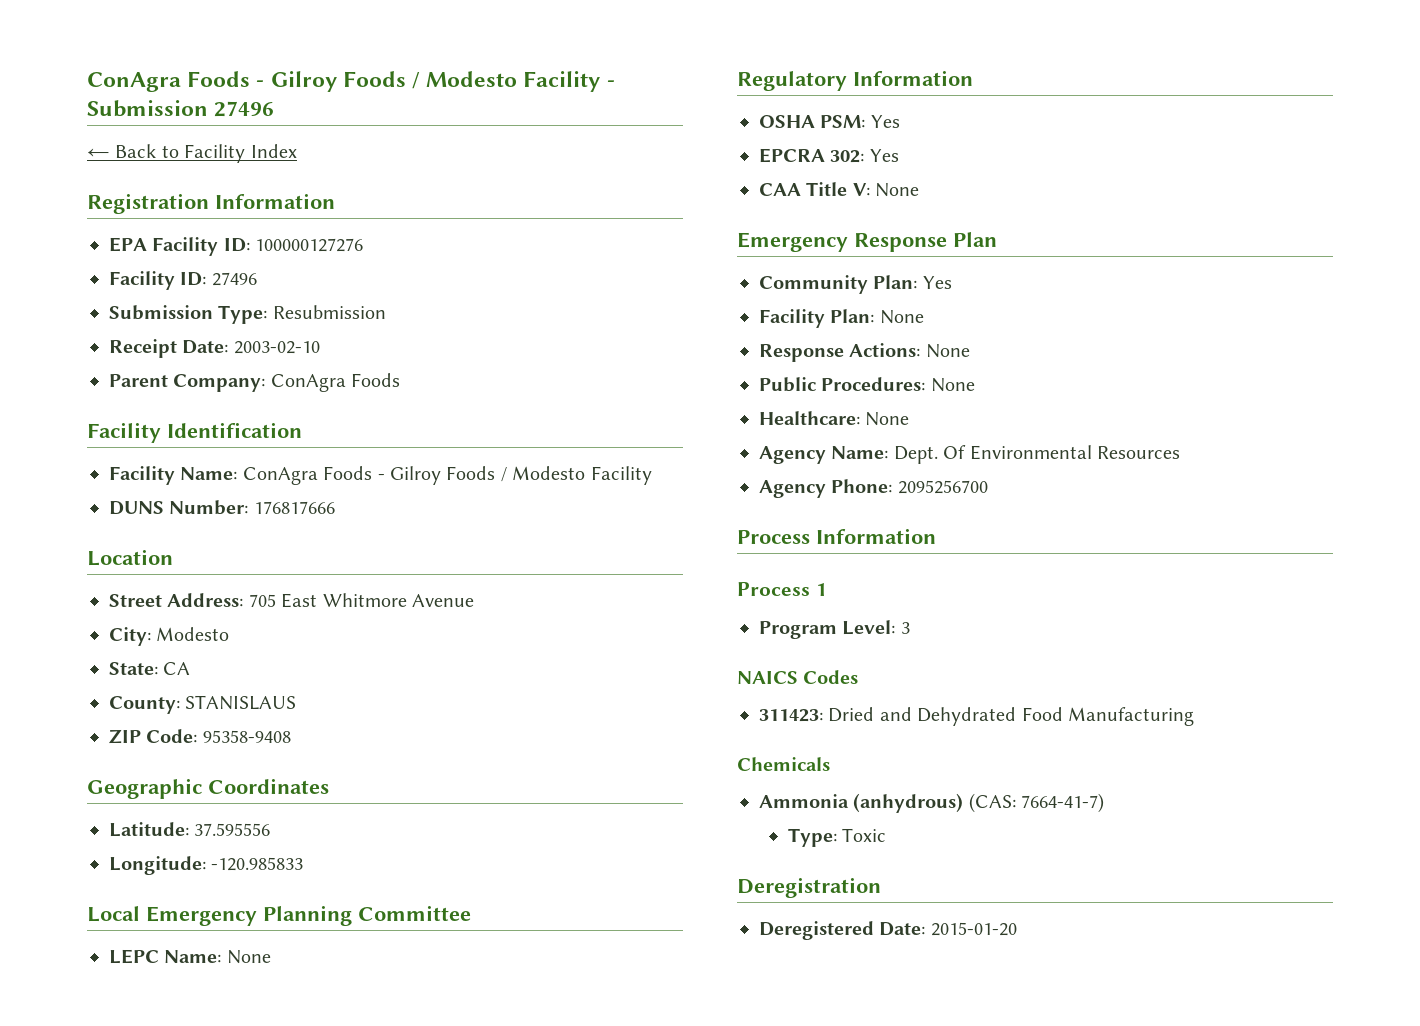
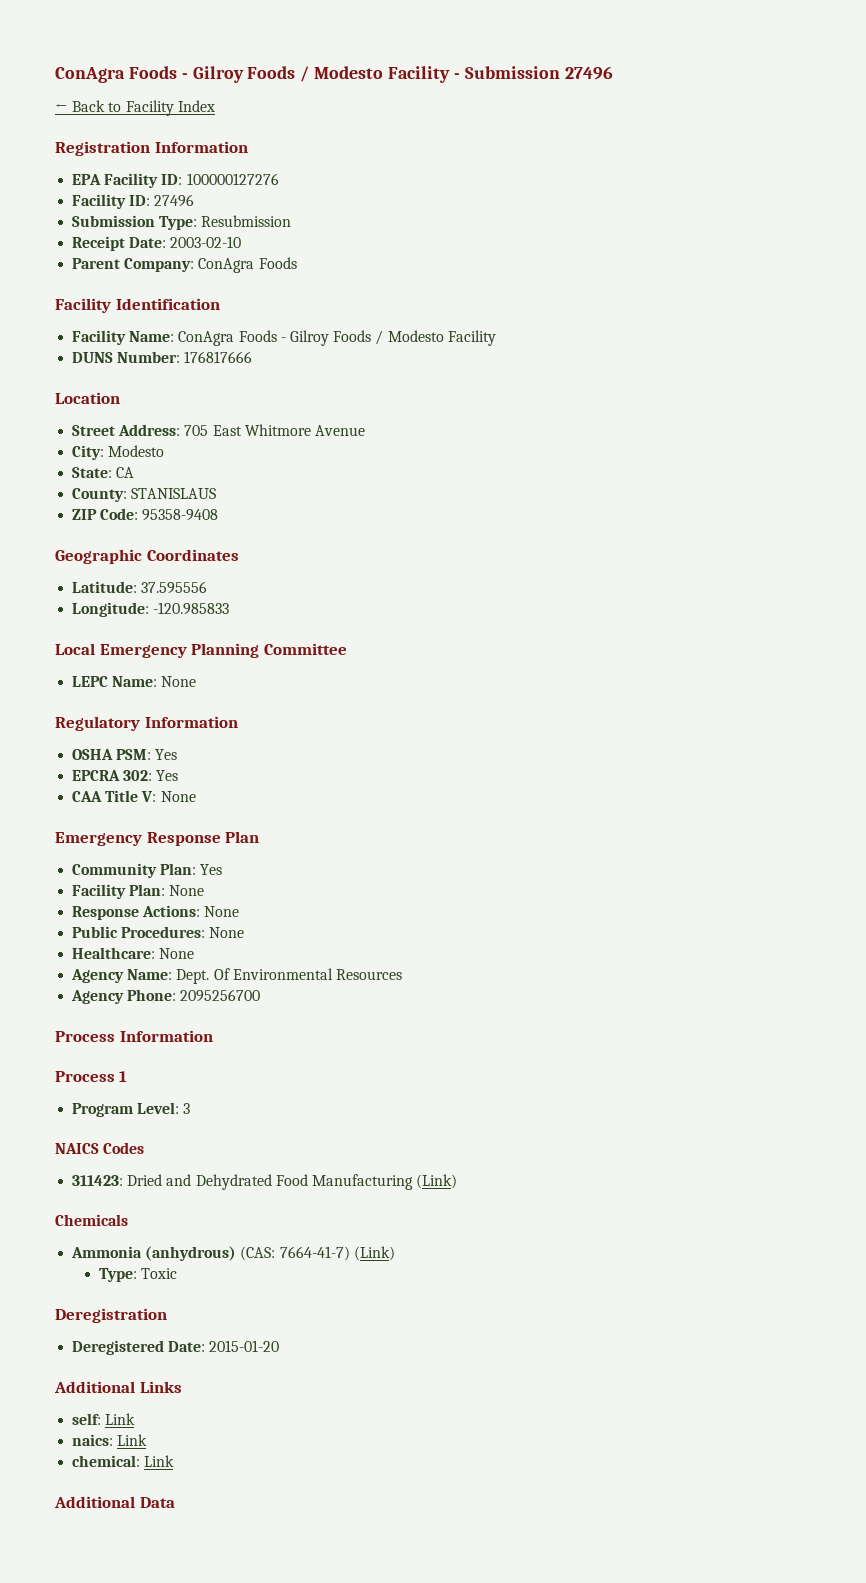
(1194, 716) none -> [416,1174,458,1189] (Link)
(1105, 803) none -> [353,1246,395,1261] (Link)
(1017, 929) none -> [54,1381,182,1393] [72,1413,136,1425] [72,1434,148,1446] [72,1455,175,1467] [54,1496,175,1508] // Additional Links // self: Link // naics: Link // chemical: Link // Additional Data

